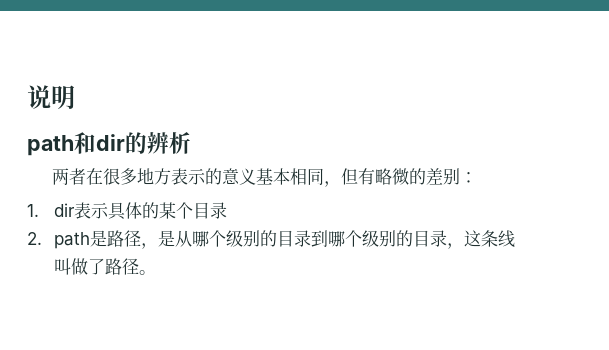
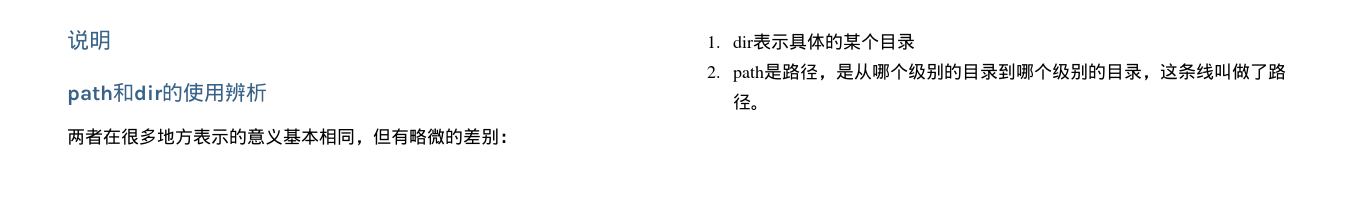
(147, 143) none -> [183,82,225,102] 使用

